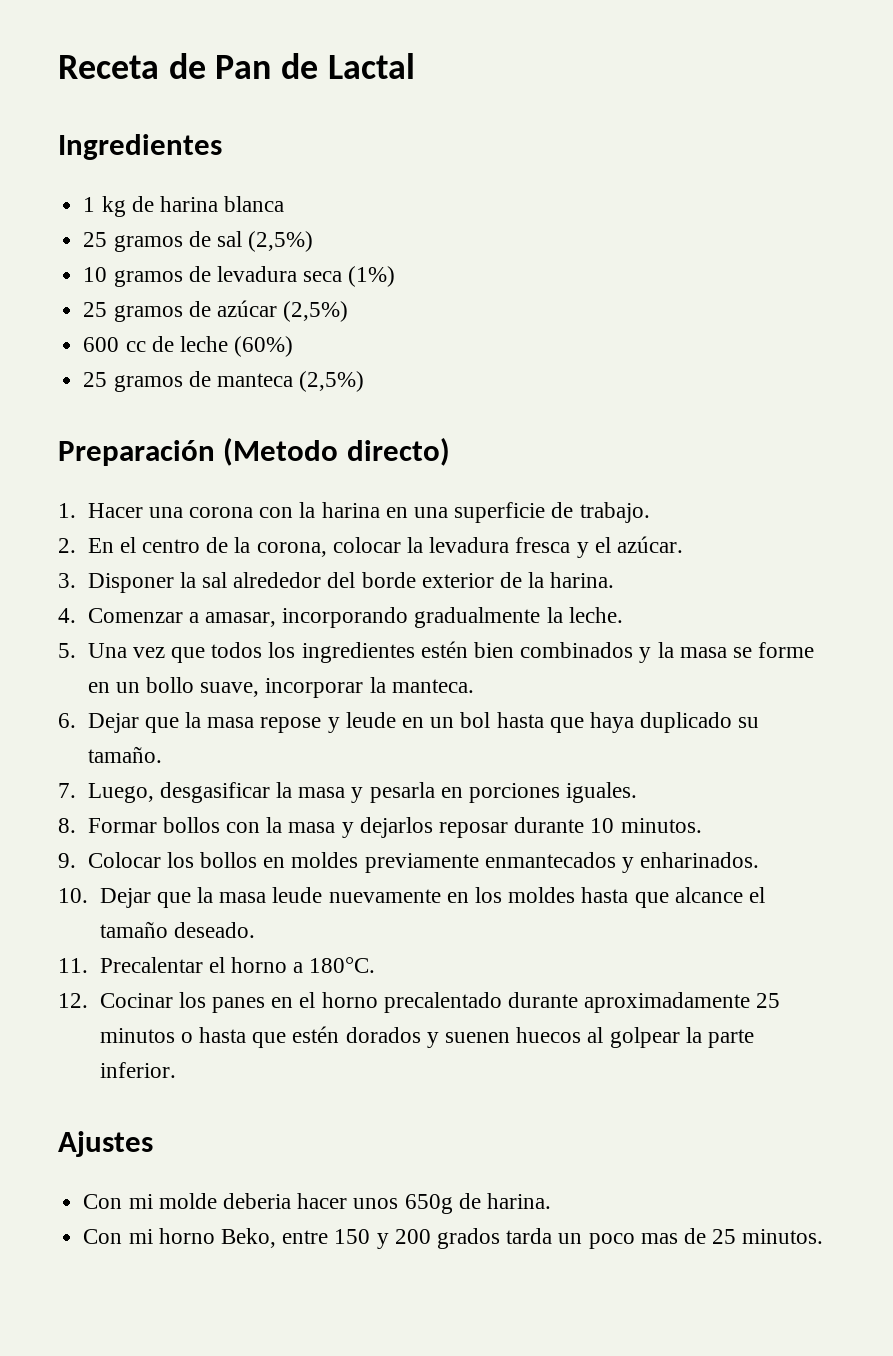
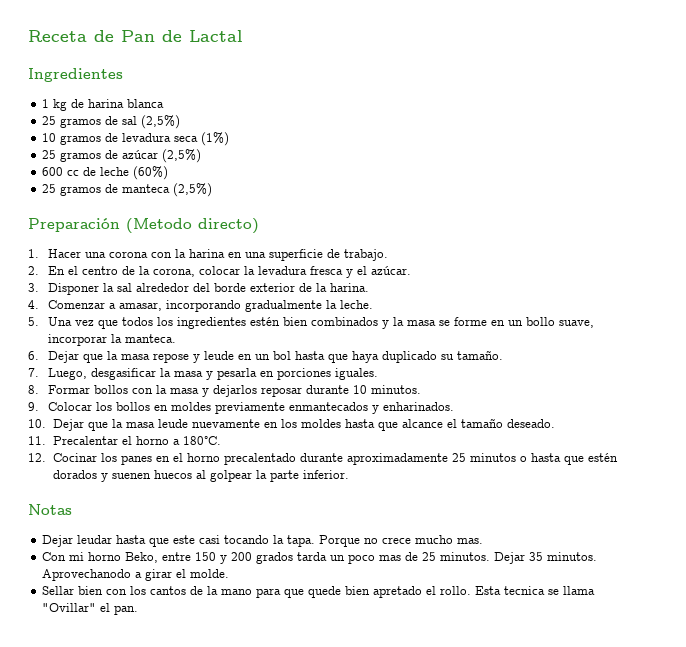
[58,1131,153,1157] [83,1193,551,1214] Ajustes // Con mi molde deberia hacer unos 650g de harina. -> [28,504,72,515] [42,535,484,547] Notas // Dejar leudar hasta que este casi tocando la tapa. Porque no crece mucho mas.
(824, 1236) none -> [494,552,598,564] [42,569,230,581] [42,586,596,598] [42,603,139,615] Dejar 35 minutos. Aprovechanodo a girar el molde. // Sellar bien con los cantos de la mano para que quede bien apretado el rollo. Esta tecnica se llama "Ovillar" el pan.

